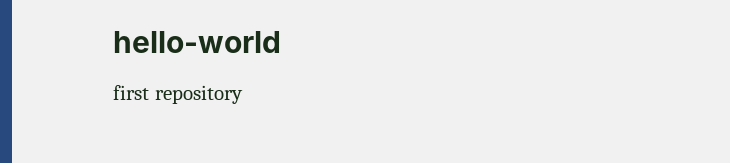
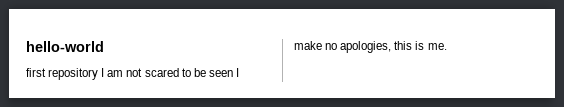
(243, 94) none -> [101,68,239,77] [294,41,447,53] I am not scared to be seen I make no apologies, this is me.

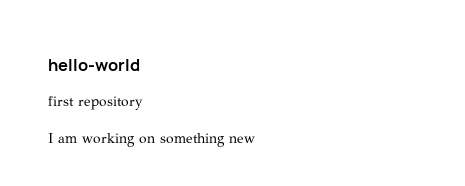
(99, 74) none -> (143, 103) //
[126,68,239,77] [294,41,447,53] not scared to be seen I make no apologies, this is me. -> [82,133,255,147] working on something new

